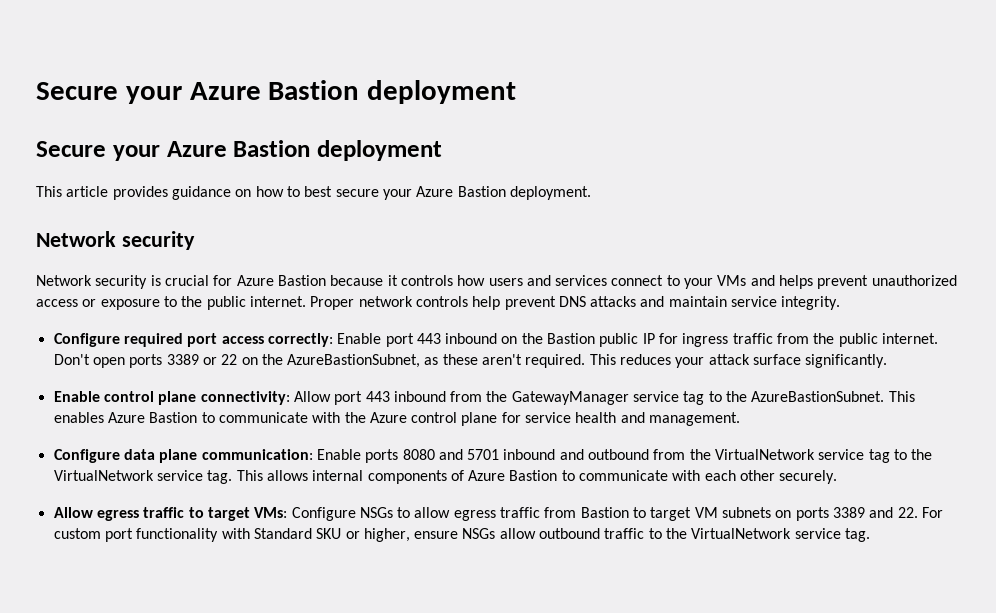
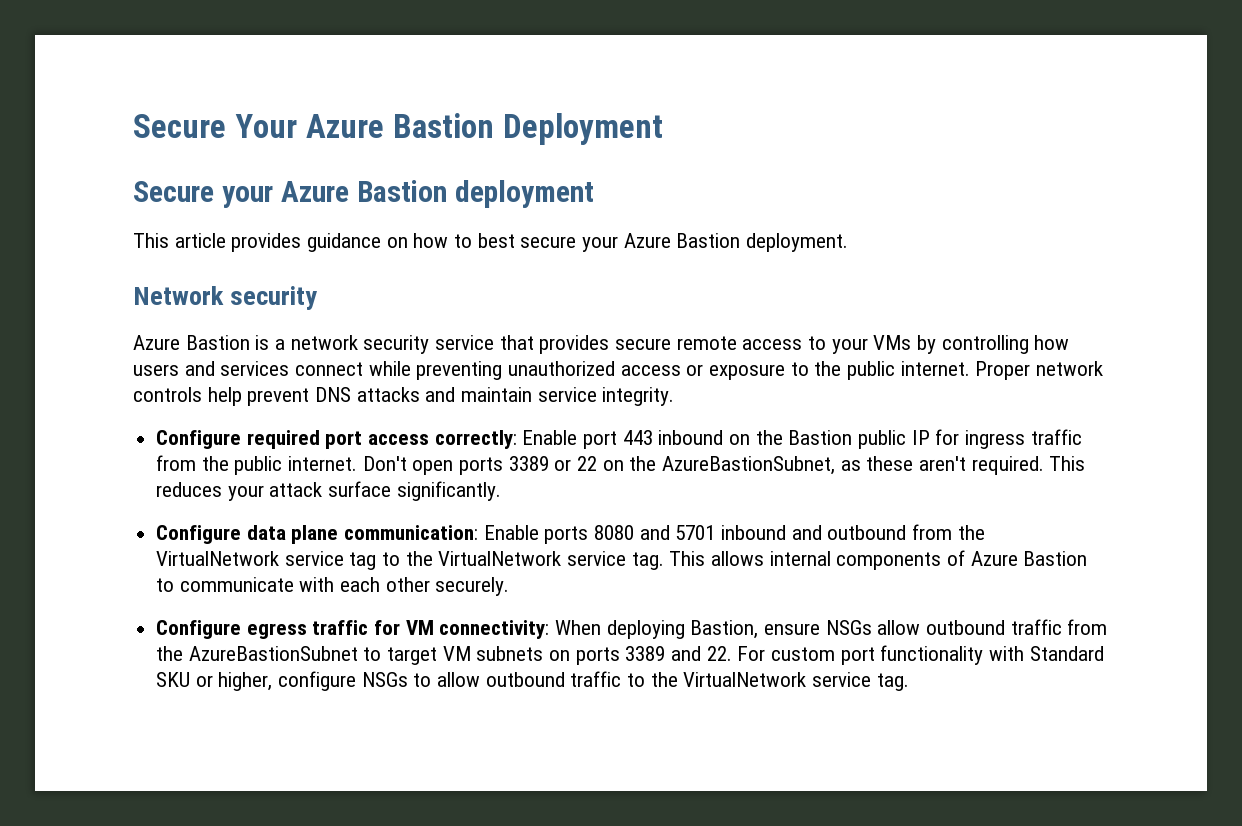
[36,80,517,104] Secure your Azure Bastion deployment -> [133,113,663,145] Secure Your Azure Bastion Deployment
[36,275,453,289] Network security is crucial for Azure Bastion because it controls -> [133,335,1029,354] Azure Bastion is a network security service that provides secure remote access to your VMs by controlling
[666,275,869,289] to your VMs and helps prevent -> [368,361,503,380] while preventing
[53,391,915,405] [53,412,741,426] // Enable control plane connectivity: Allow port 443 inbound from the GatewayManager service tag to the AzureBastionSubnet. This enables Azure Bastion to communicate with the Azure control plane for service health and management. -> (501, 491) none
[53,507,629,521] Allow egress traffic to target VMs: Configure NSGs to allow egress traffic from Bastion -> [156,619,1108,639] [156,646,358,661] Configure egress traffic for VM connectivity: When deploying Bastion, ensure NSGs allow outbound traffic from the AzureBastionSubnet
[414,528,496,539] ensure NSGs -> [278,671,432,691] configure NSGs to

